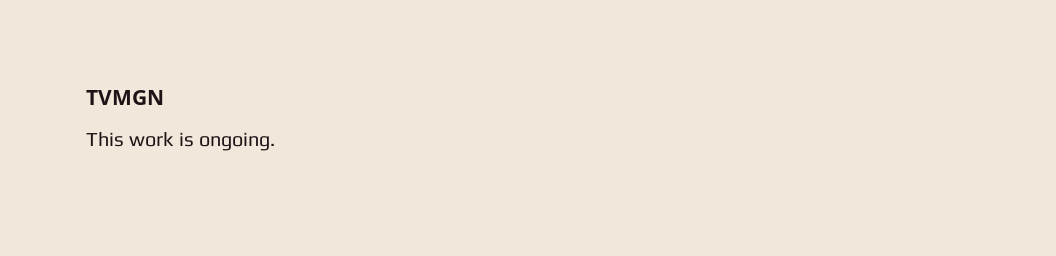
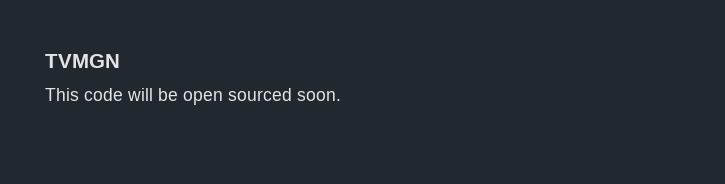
[129,132,276,151] work is ongoing. -> [84,88,341,105] code will be open sourced soon.

